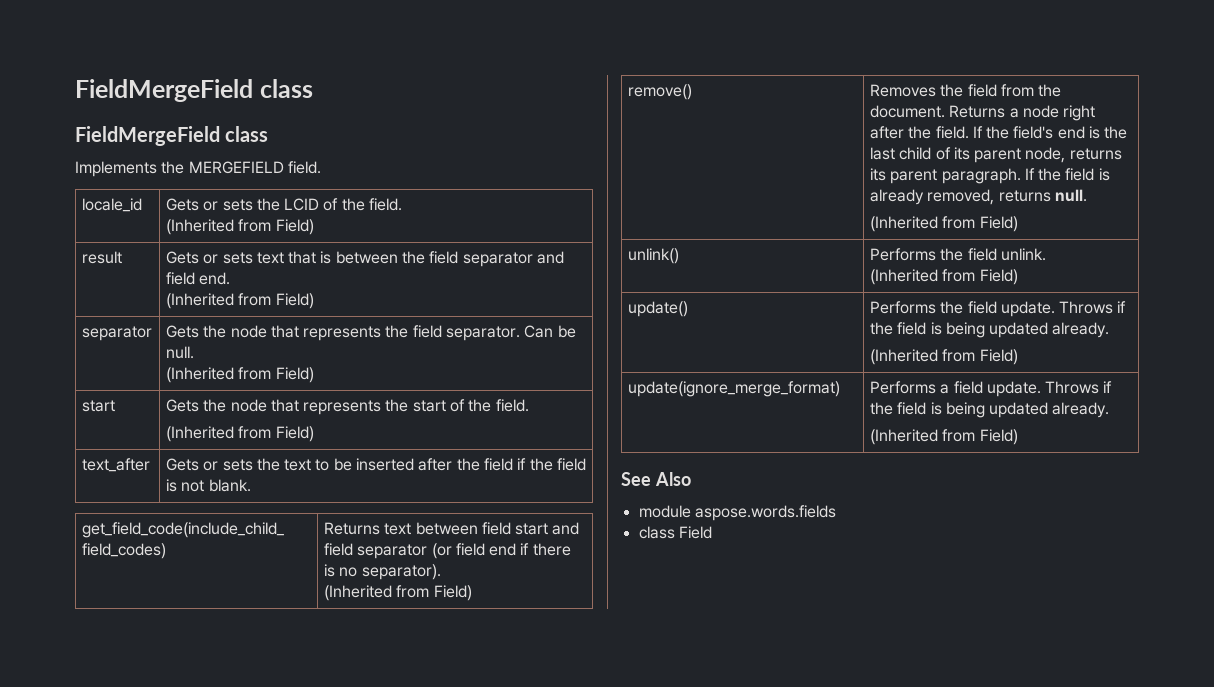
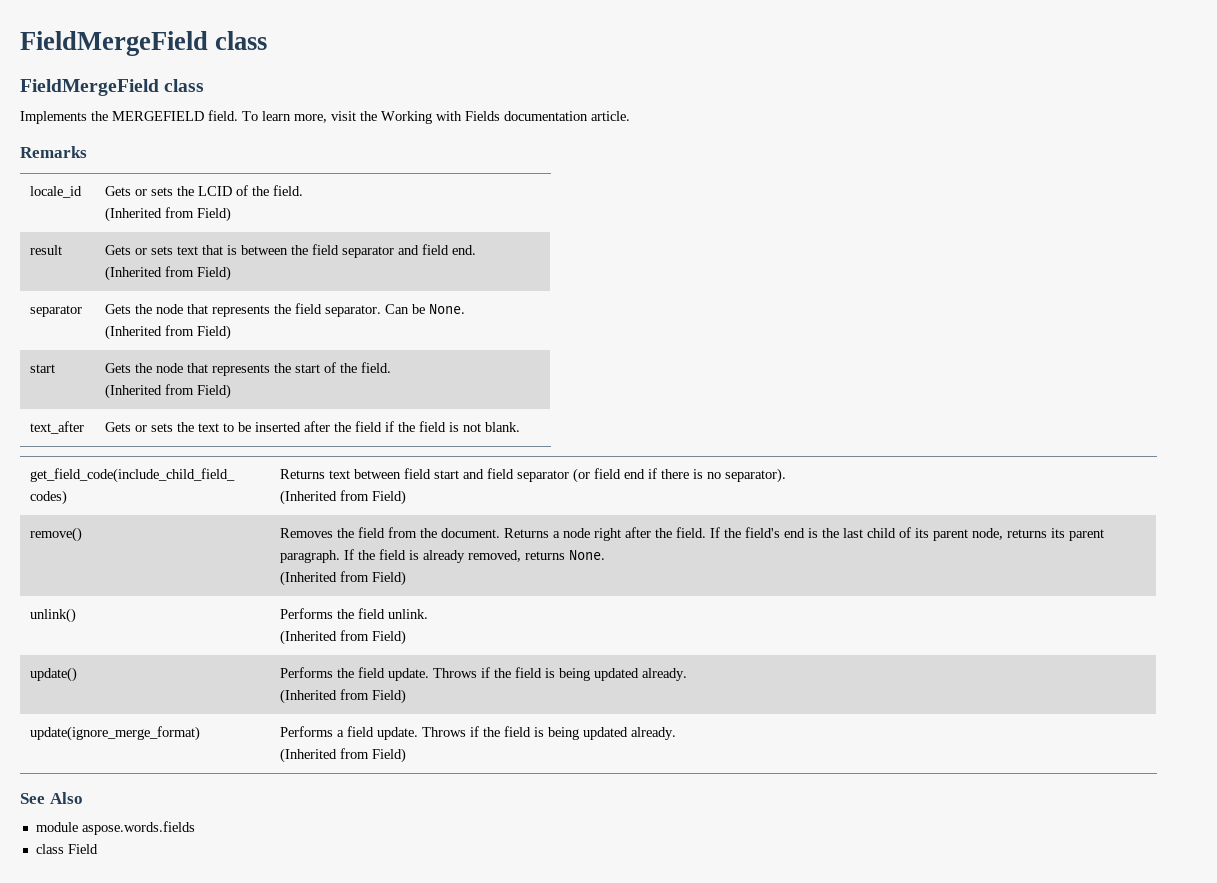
(321, 167) none -> [242,111,630,124] [20,146,87,158] To learn more, visit the Working with Fields documentation article. // Remarks
[165,346,194,359] null. -> [429,304,466,314] None.
[1054,189,1087,202] null. -> [569,550,606,560] None.

